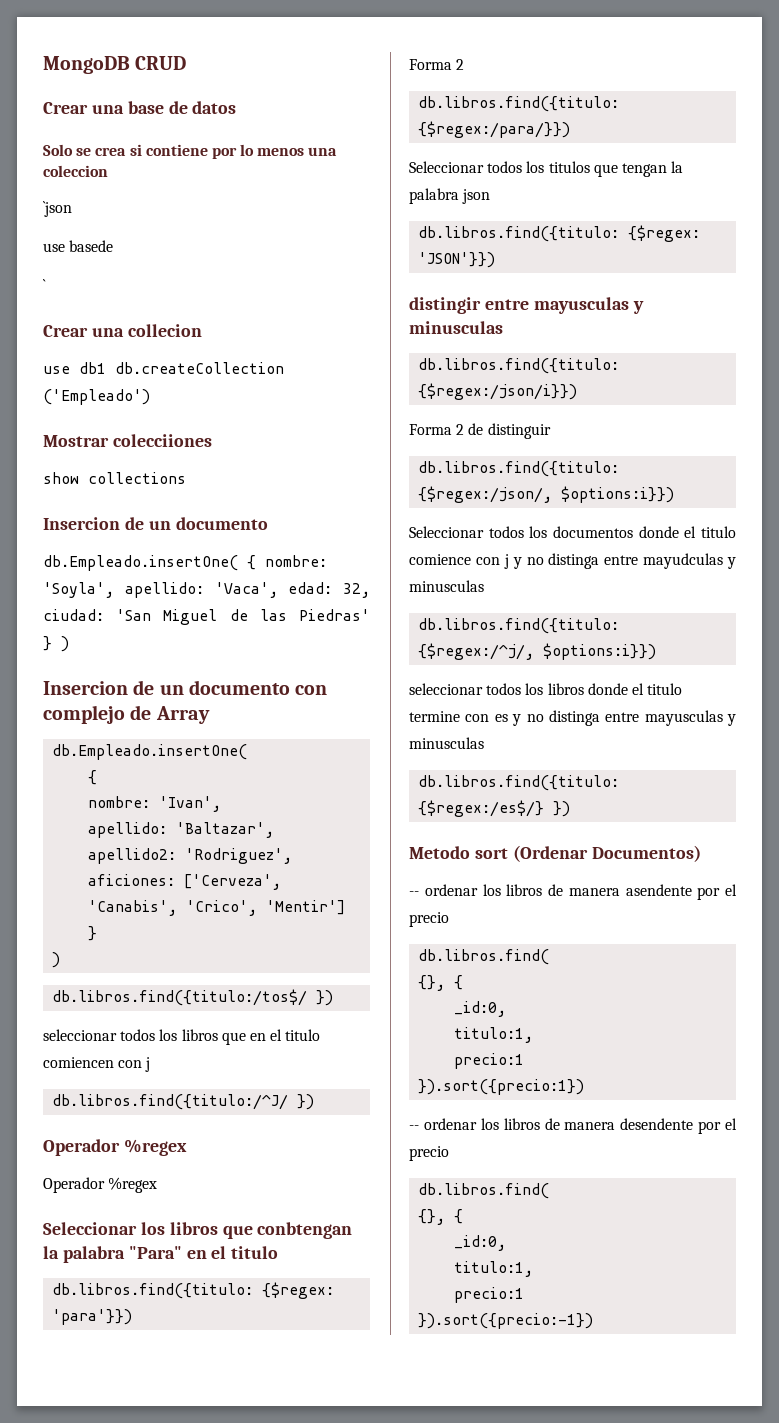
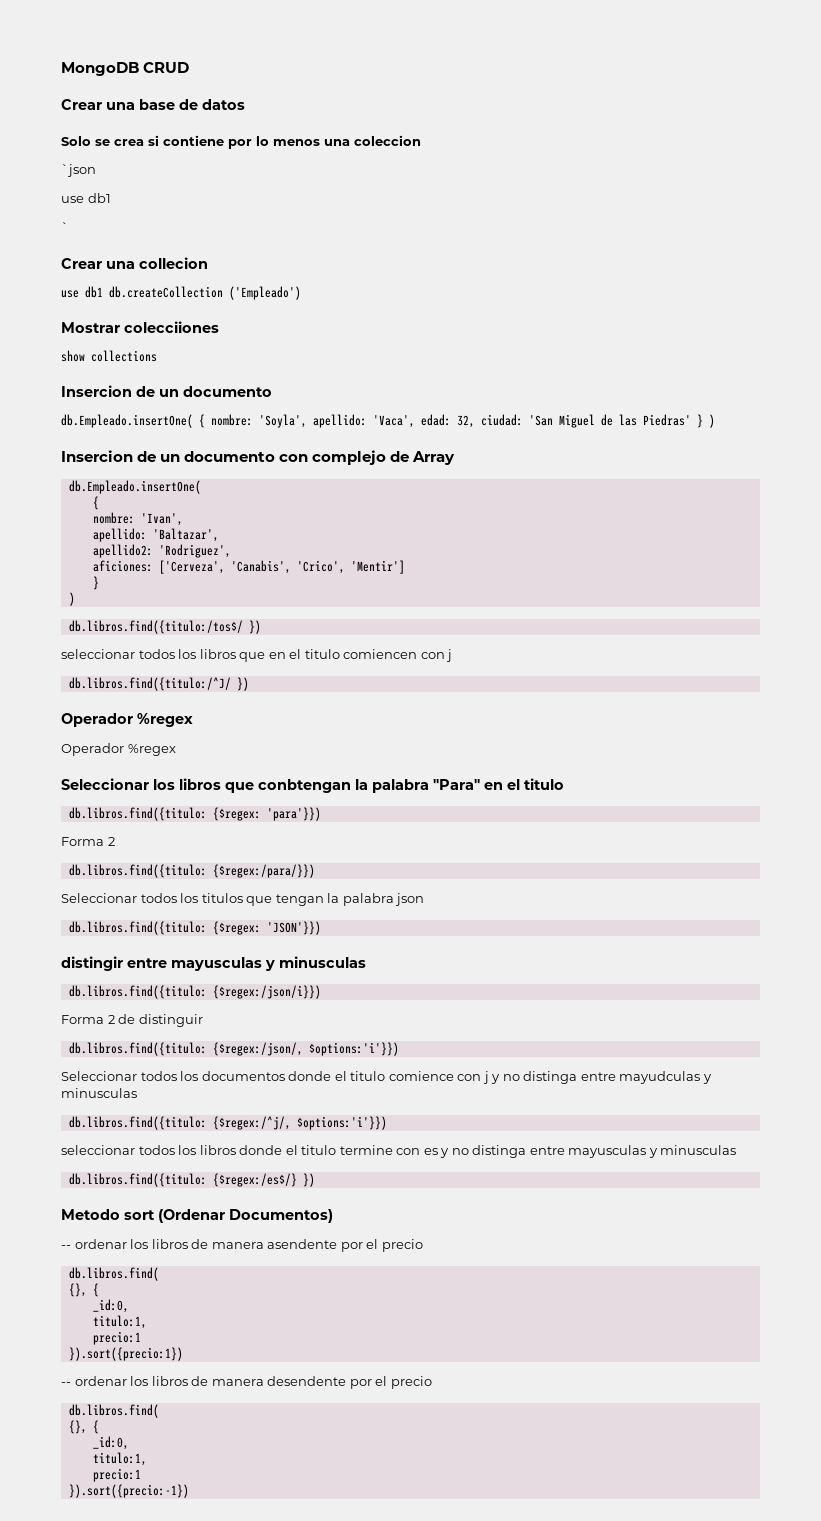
[69,240,114,252] basede -> [87,193,111,203] db1
[561,486,675,503] $options:i}}) -> [308,1042,399,1056] $options:'i'}})
[543,643,657,660] $options:i}}) -> [296,1116,387,1130] $options:'i'}})

